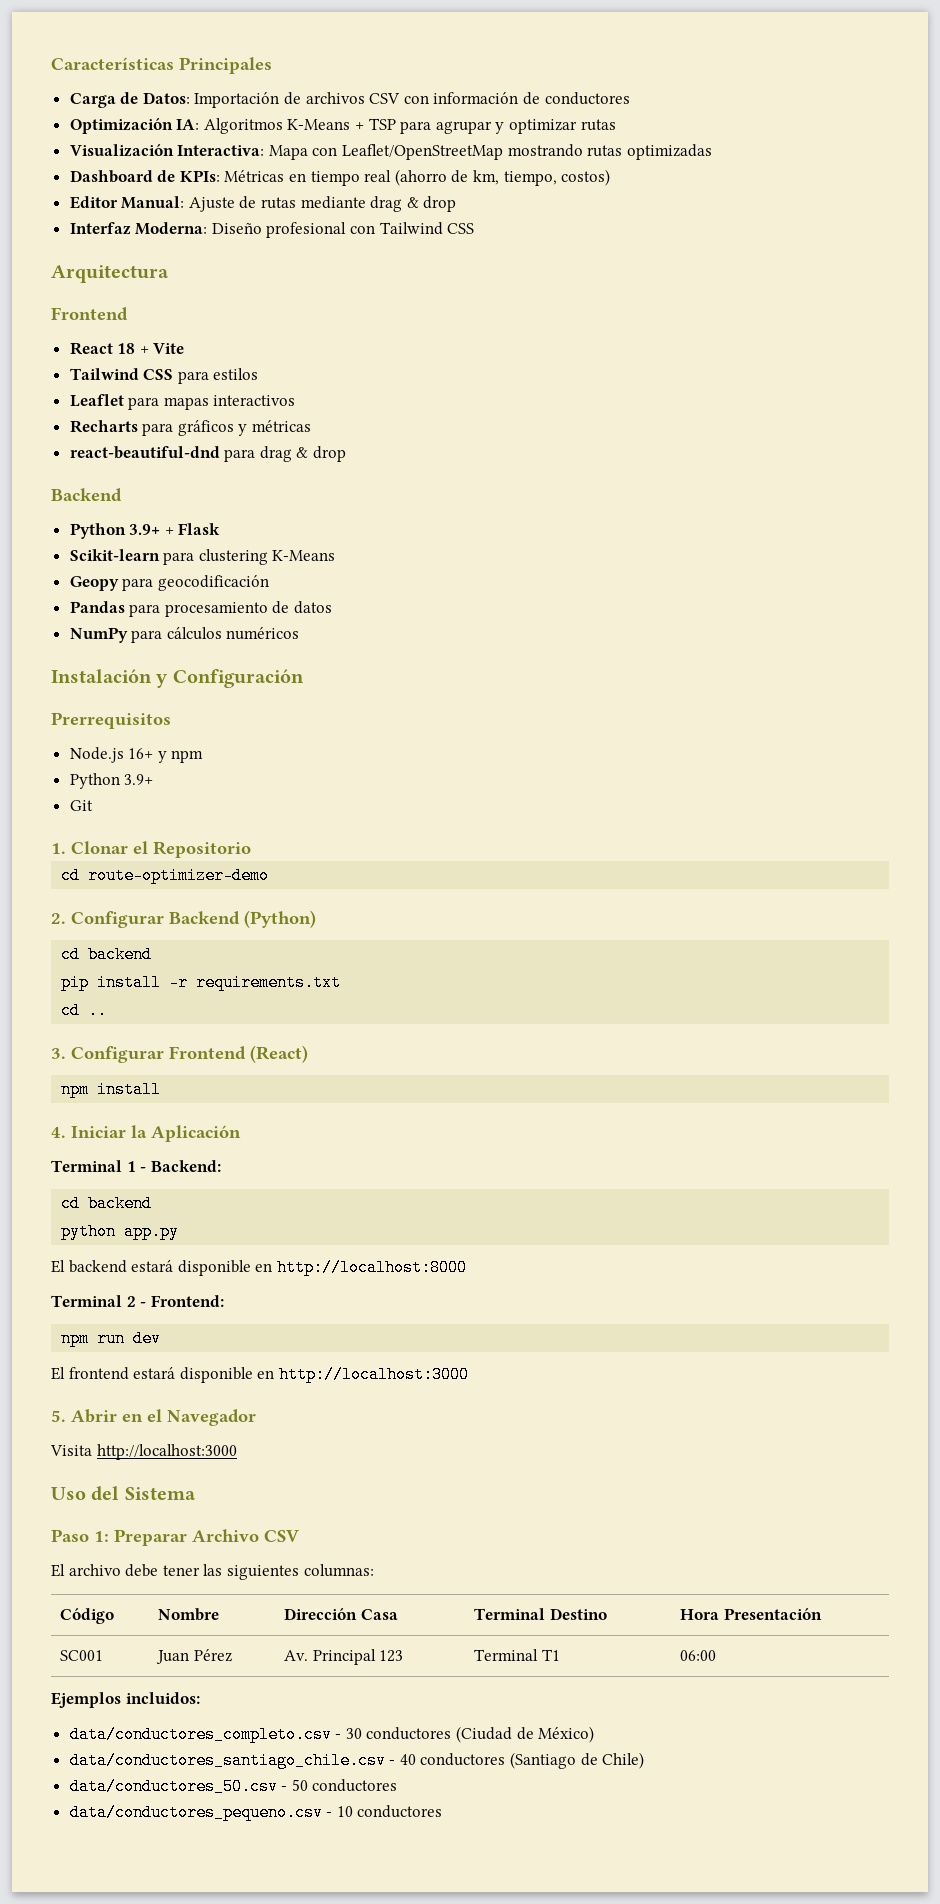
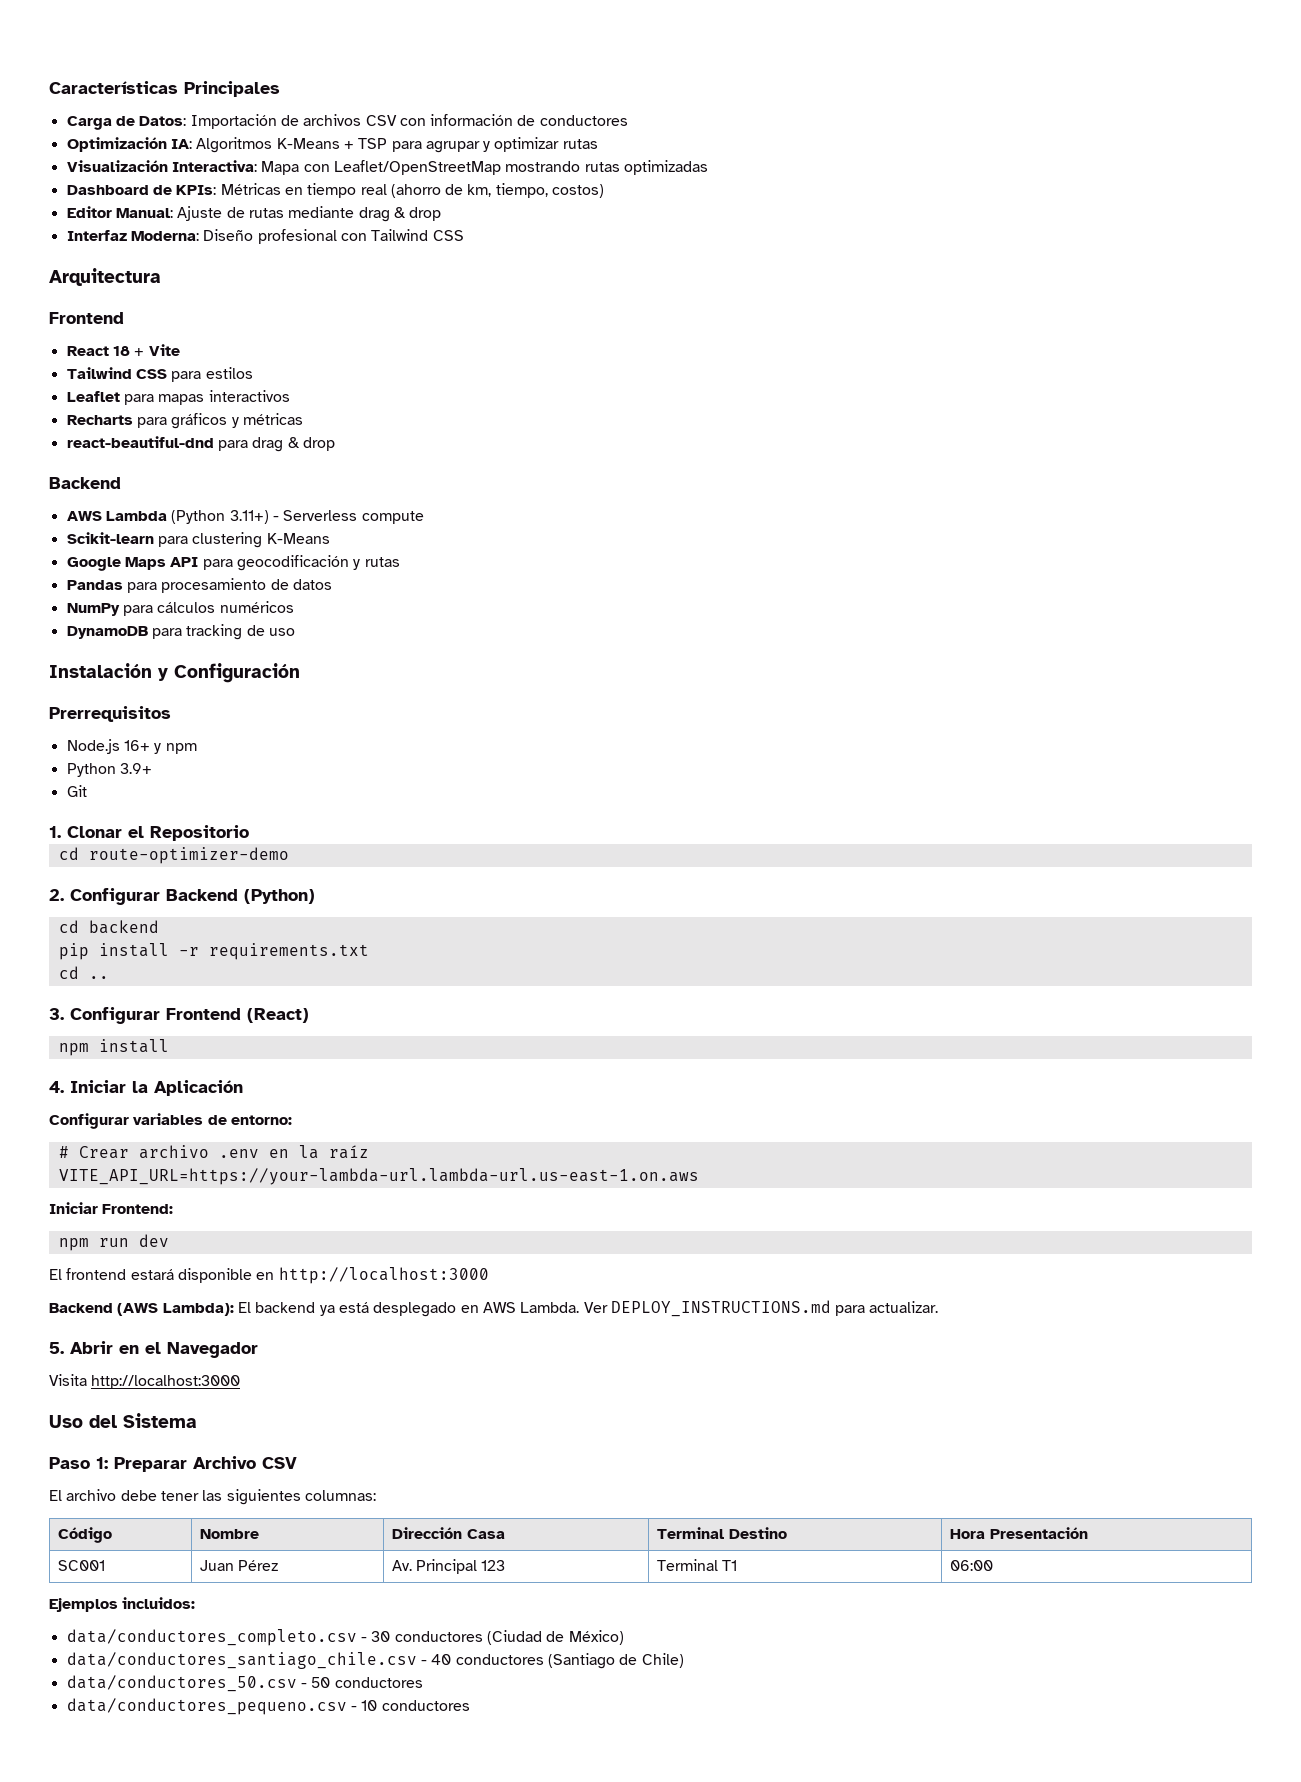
[69,523,221,539] Python 3.9+ + Flask -> [66,510,424,524] AWS Lambda (Python 3.11+) - Serverless compute
[69,576,119,591] Geopy -> [66,557,199,571] Google Maps API
(269, 583) none -> [353,557,400,570] y rutas
(300, 633) none -> [66,624,295,640] // DynamoDB para tracking de uso
[51,1160,221,1172] [61,1195,153,1212] [61,1223,180,1240] [51,1259,467,1276] [51,1295,147,1307] Terminal 1 - Backend: // cd backend // python app.py // El backend estará disponible en http://localhost:8000 // Terminal 2 - -> [49,1113,292,1129] [58,1145,369,1159] [58,1168,699,1185] [49,1202,98,1214] Configurar variables de entorno: // # Crear archivo .env en la raíz // VITE_API_URL=https://your-lambda-url.lambda-url.us-east-1.on.aws // Iniciar
(469, 1374) none -> [49,1300,939,1317] // Backend (AWS Lambda): El backend ya está desplegado en AWS Lambda. Ver DEPLOY_INSTRUCTIONS.md para actualizar.

